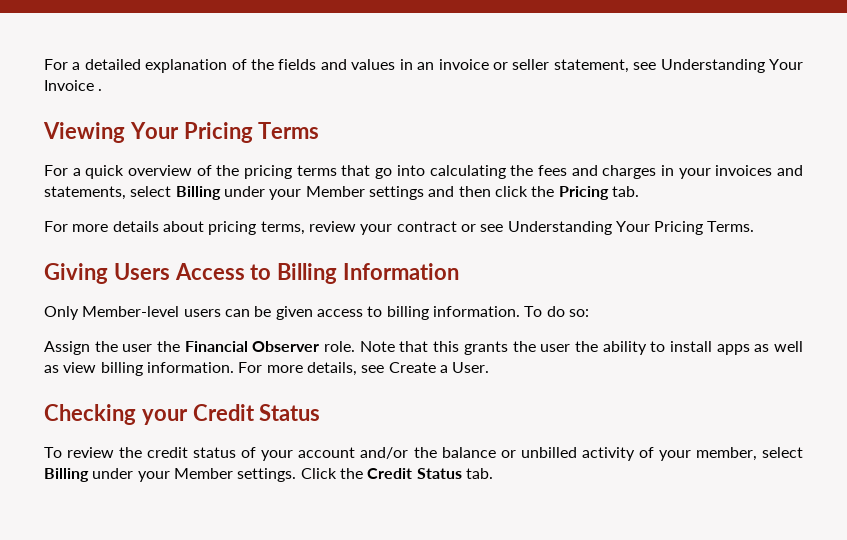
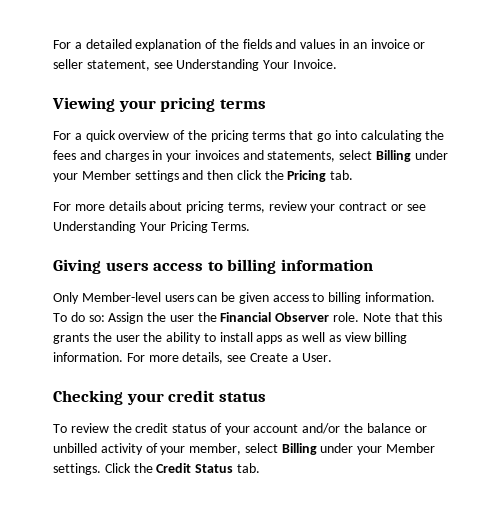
[44,80,103,91] Invoice . -> [292,59,337,69] Invoice.
[129,122,320,143] Your Pricing Terms -> [118,97,266,112] your pricing terms
[113,263,460,284] Users Access to Billing Information -> [105,259,373,274] users access to billing information
(589, 313) // -> (105, 318) none
[192,404,321,421] Credit Status -> [168,390,266,402] credit status

